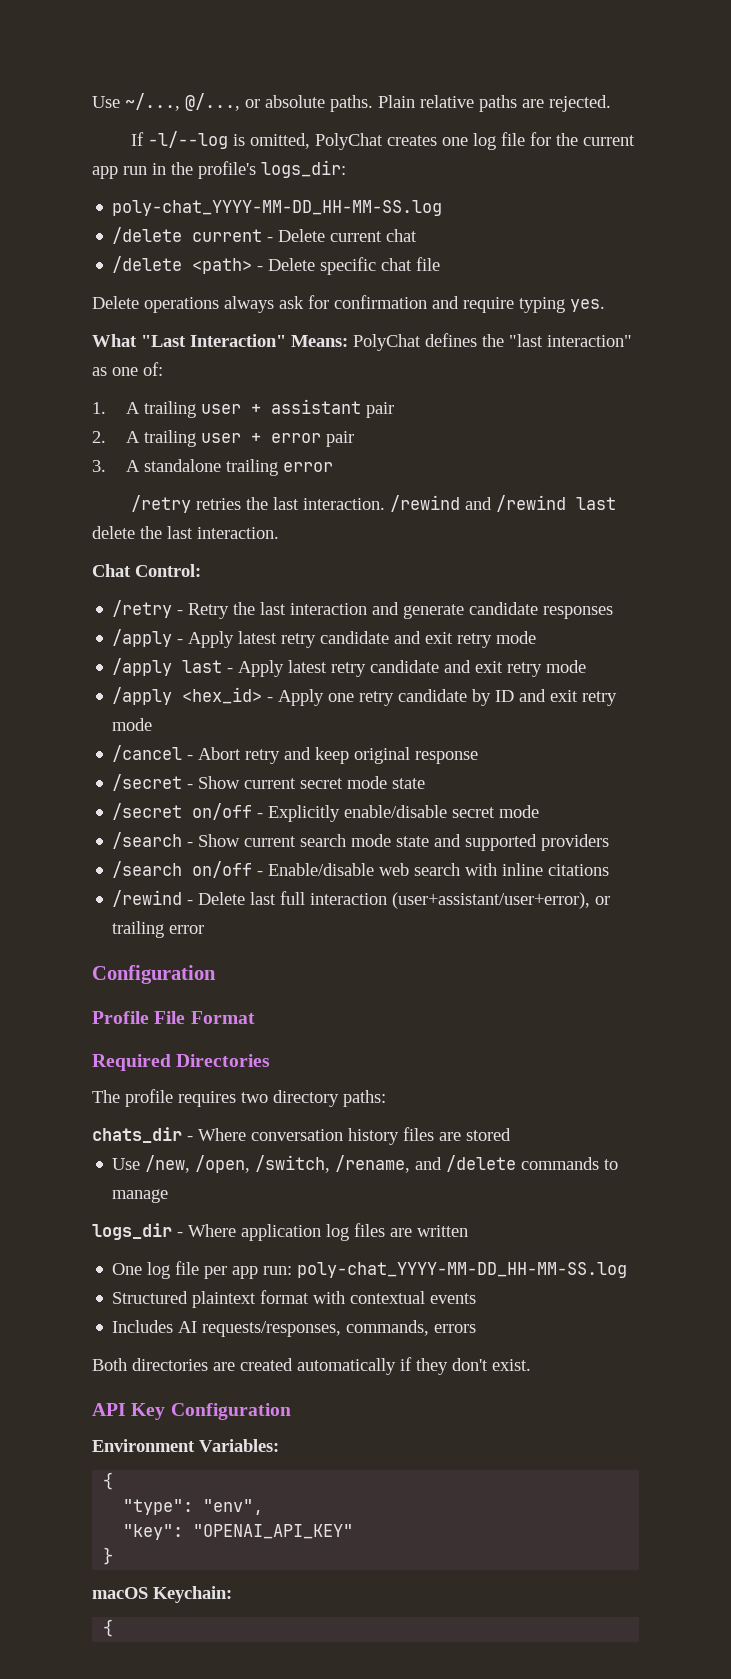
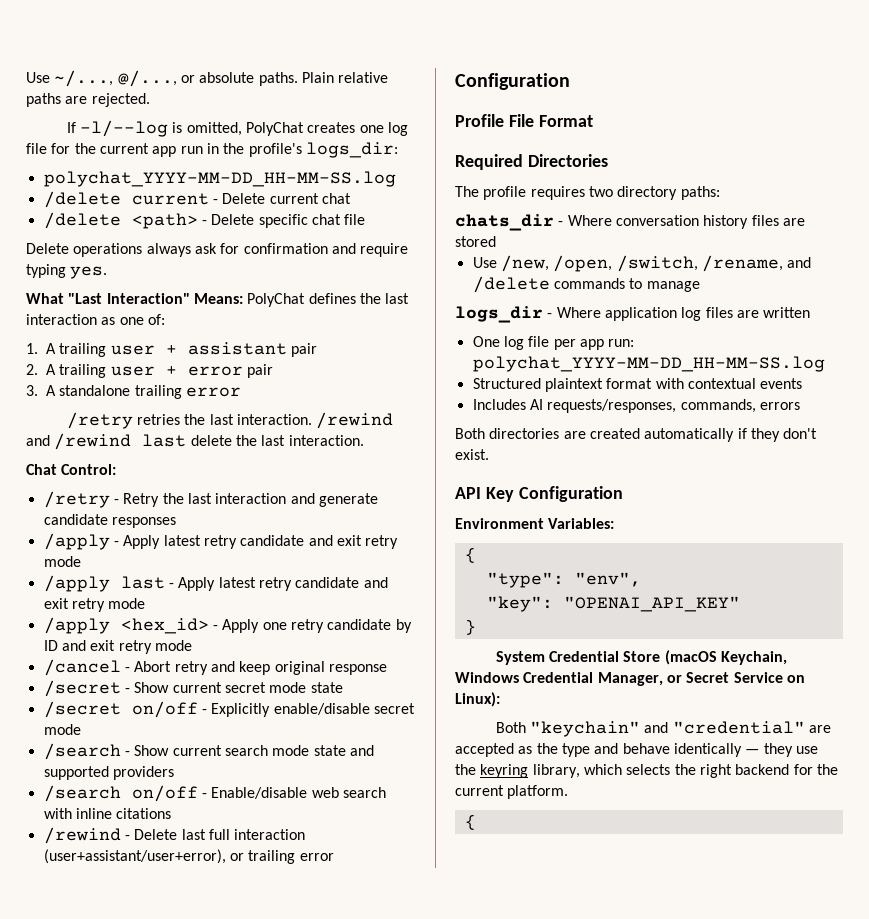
[112,200,443,216] poly-chat_YYYY-MM-DD_HH-MM-SS.log -> [43,171,396,187] polychat_YYYY-MM-DD_HH-MM-SS.log
[509,334,632,347] "last interaction" -> [385,293,410,304] [26,314,97,325] last interaction
[297,1262,628,1278] poly-chat_YYYY-MM-DD_HH-MM-SS.log -> [472,356,825,372] polychat_YYYY-MM-DD_HH-MM-SS.log
[92,1586,232,1603] macOS Keychain: -> [495,650,788,665] [455,672,805,686] [455,692,500,707] [495,721,832,737] [455,743,818,757] [455,764,838,778] [455,785,569,799] System Credential Store (macOS Keychain, Windows Credential Manager, or Secret Service on Linux): // Both "keychain" and "credential" are accepted as the type and behave identically — they use the keyring library, which selects the right backend for the current platform.

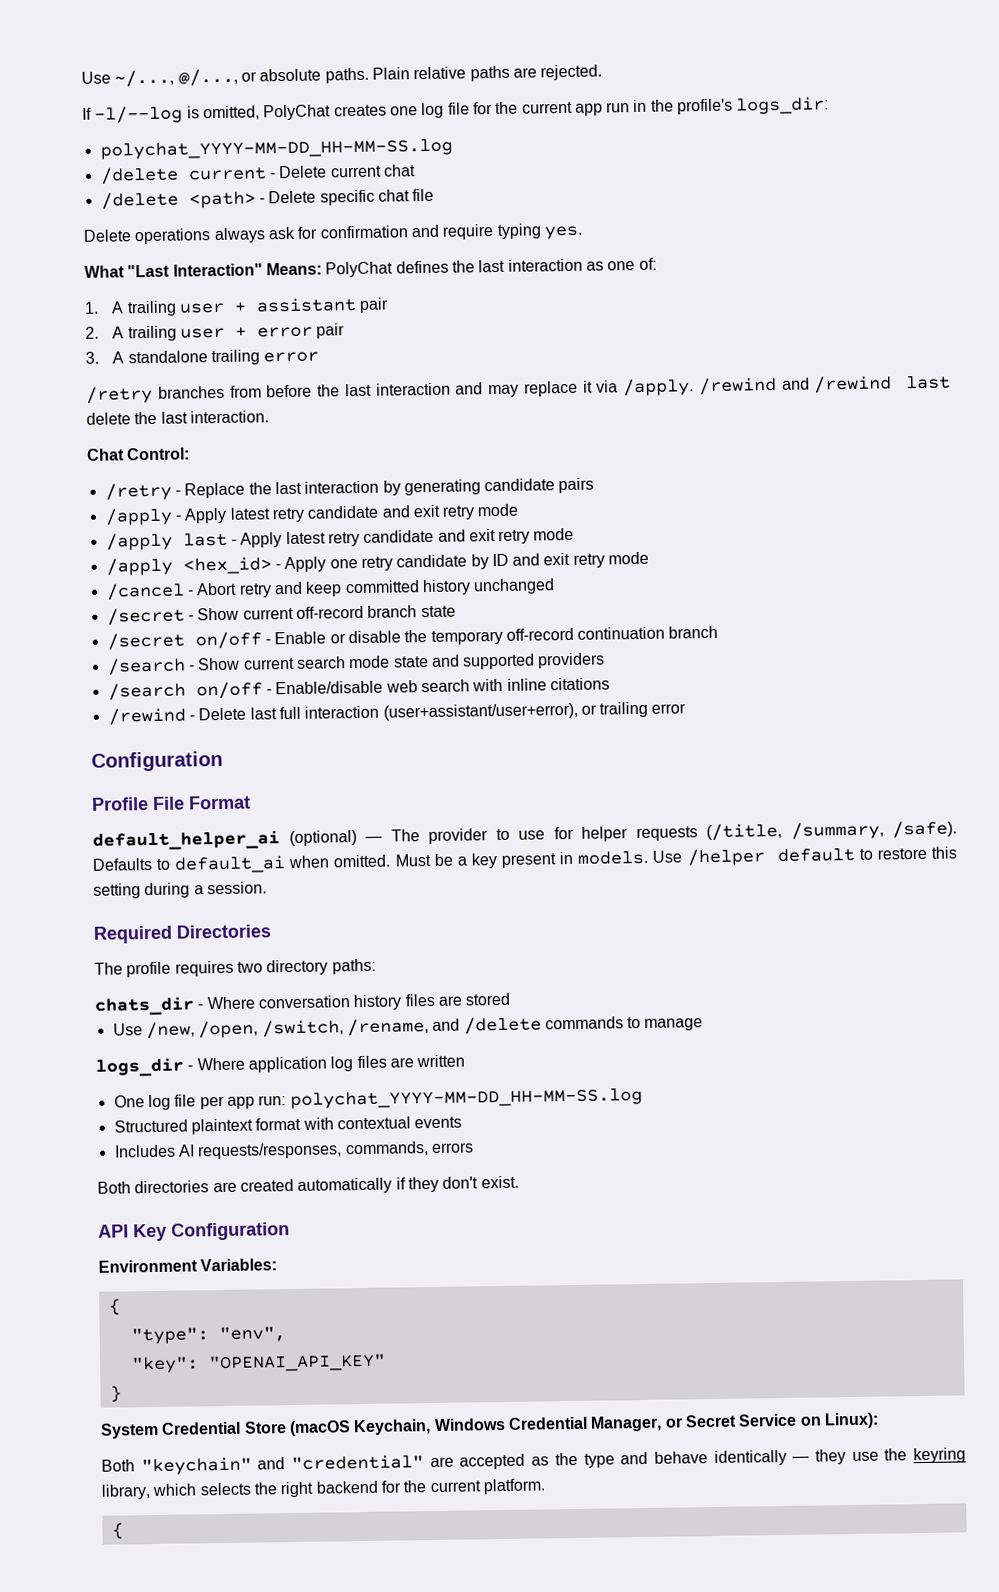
[137,414,313,425] retries the last interaction. -> [157,378,695,399] branches from before the last interaction and may replace it via /apply.
[123,493,378,507] [43,514,176,528] Retry the last interaction and generate candidate responses -> [184,477,595,499] Replace the last interaction by generating candidate pairs
[274,661,387,675] original response -> [344,578,556,596] committed history unchanged
[224,682,307,693] secret mode -> [295,605,418,619] off-record branch
[211,703,415,717] [43,724,81,735] Explicitly enable/disable secret mode -> [274,625,719,645] Enable or disable the temporary off-record continuation branch
(593, 121) none -> [92,820,957,851] [92,846,957,874] [93,881,267,899] // default_helper_ai (optional) — The provider to use for helper requests (/title, /summary, /safe). Defaults to default_ai when omitted. Must be a key present in models. Use /helper default to restore this setting during a session.

